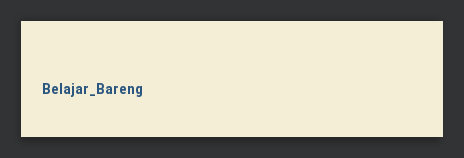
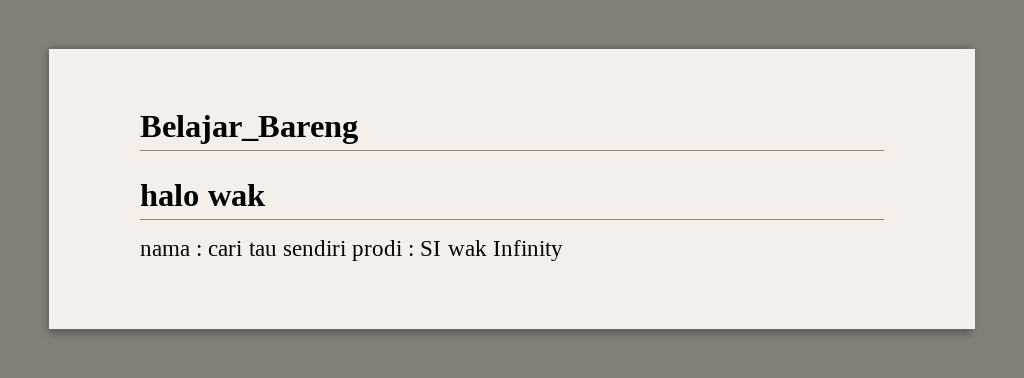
(143, 90) none -> [140,184,266,206] [140,240,563,261] // halo wak // nama : cari tau sendiri prodi : SI wak Infinity

